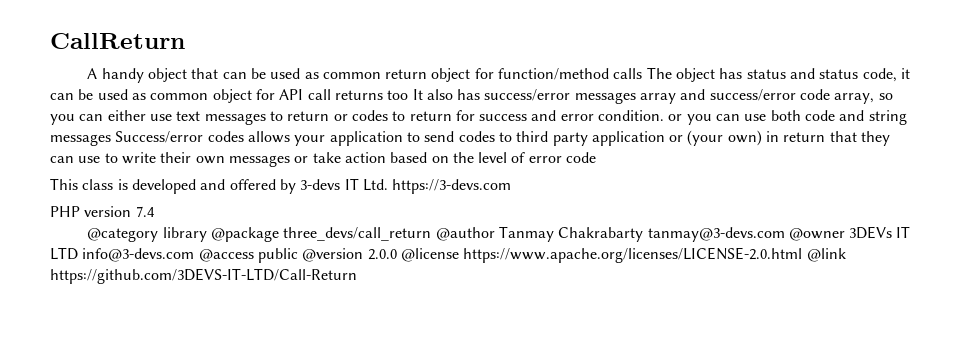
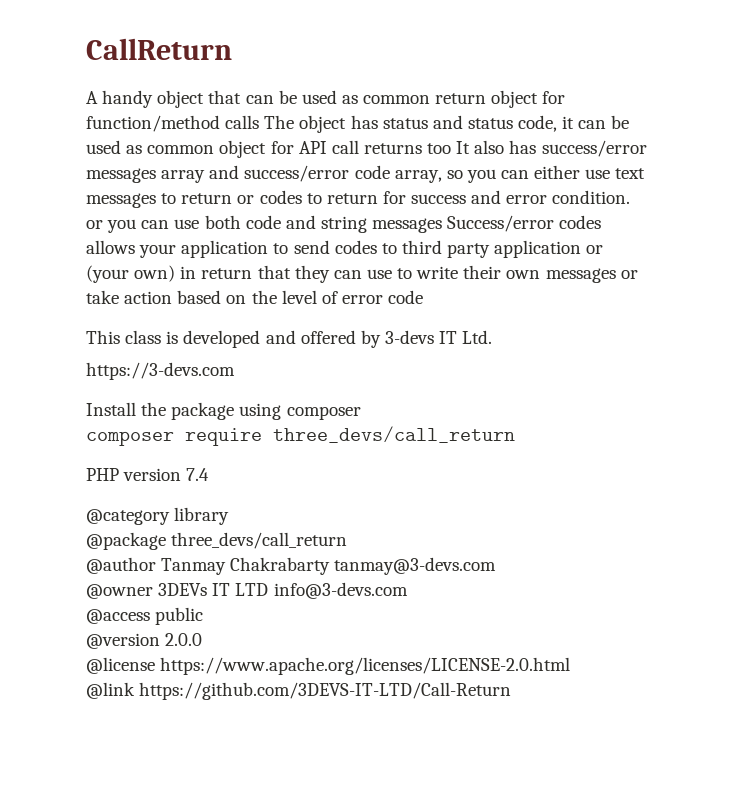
(388, 185) none -> (493, 337) //
(512, 186) none -> [86,402,361,420] [86,426,515,446] // Install the package using composer // composer require three_devs/call_return
(207, 234) none -> (230, 516) //
(432, 234) none -> (348, 540) //
(785, 234) none -> (497, 566) //
(195, 255) none -> (408, 590) //
(298, 255) none -> (204, 616) //
(397, 254) none -> (203, 639) //
(803, 255) none -> (571, 666) //

